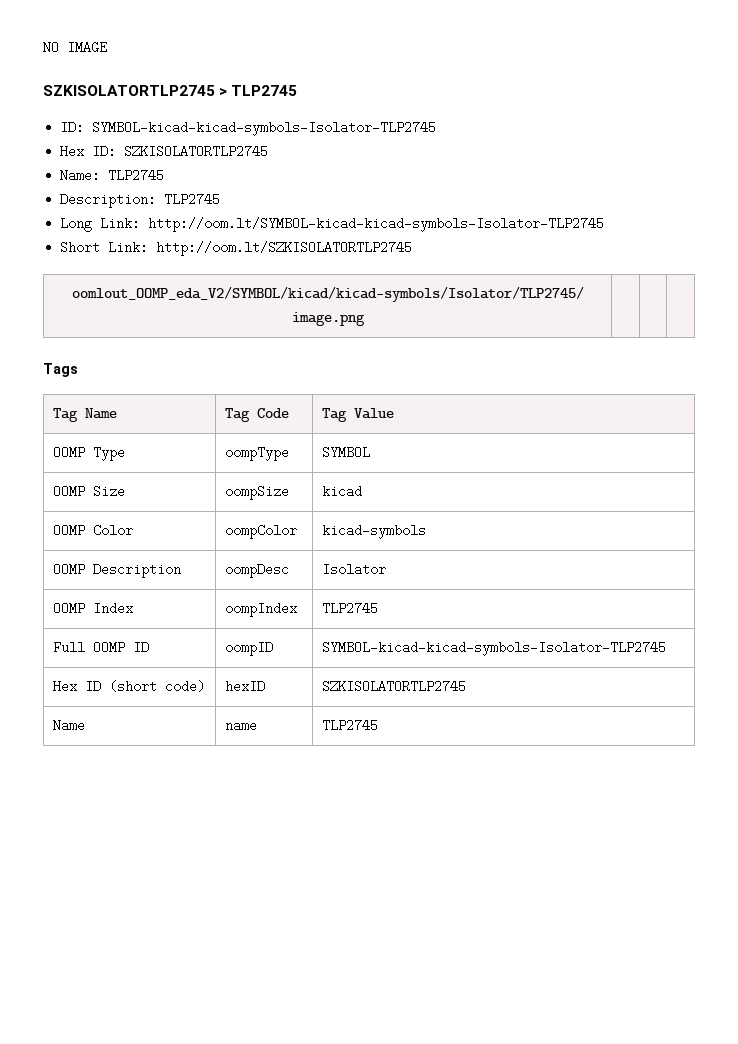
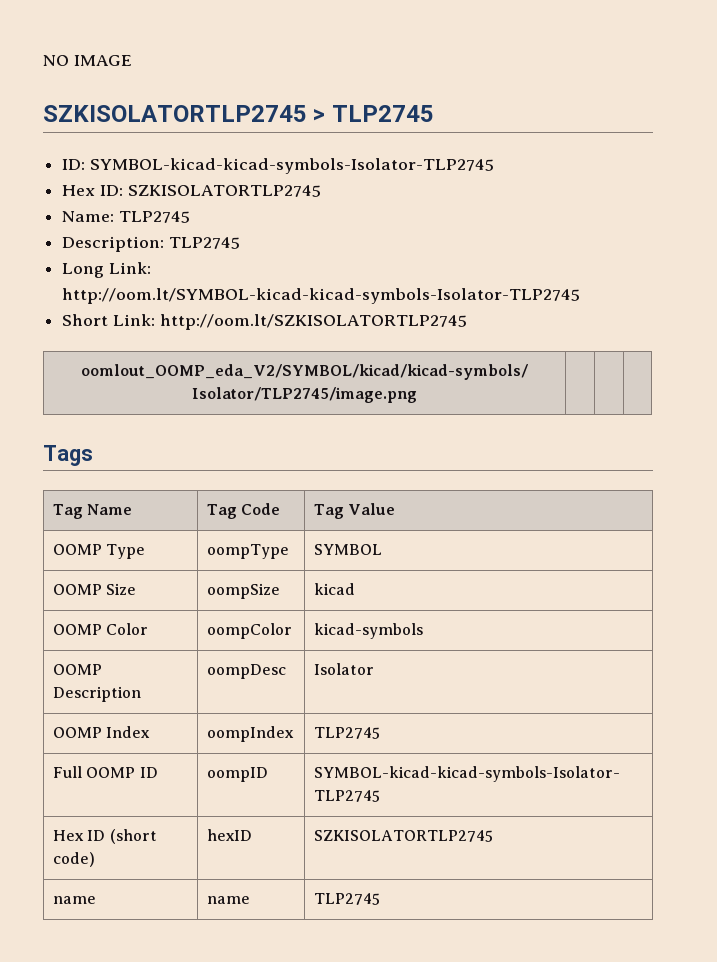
[52,719,85,732] Name -> [53,896,97,904] name

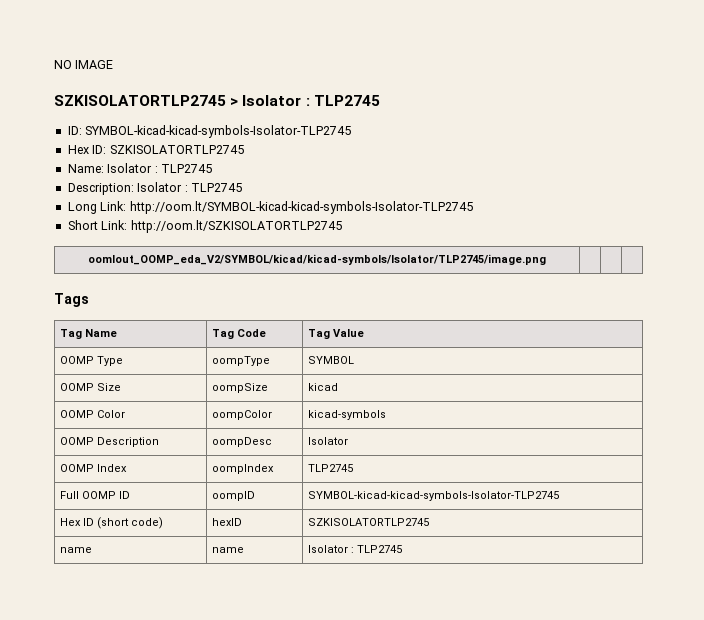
(326, 115) none -> [242,95,310,106] Isolator :
(115, 216) none -> [107,163,158,173] Isolator :
(165, 244) none -> [137,182,188,192] Isolator :
(251, 900) none -> [308,545,355,553] Isolator :

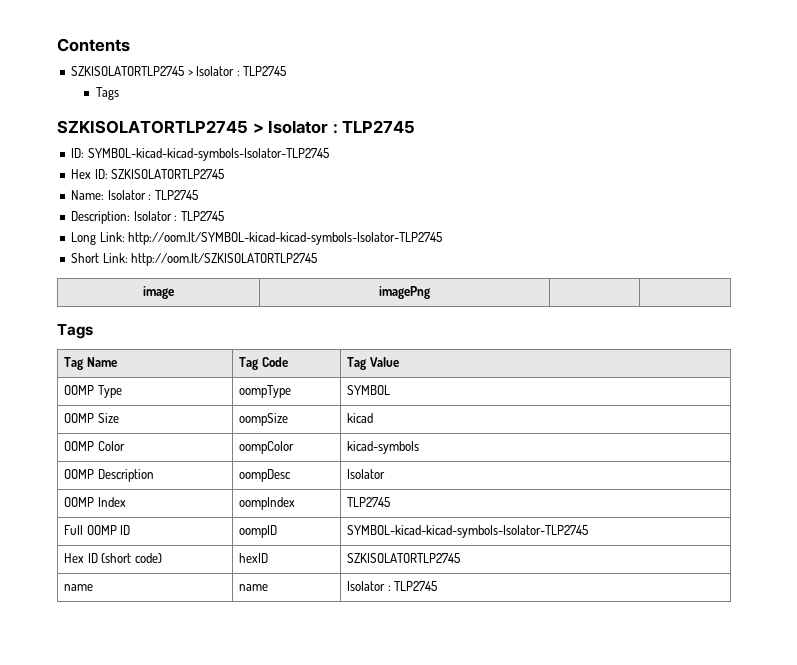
[54,60,114,69] NO IMAGE -> [57,38,130,52] [71,66,287,76] [95,87,119,100] Contents // SZKISOLATORTLP2745 > Isolator : TLP2745 // Tags
[88,254,546,265] oomlout_OOMP_eda_V2/SYMBOL/kicad/kicad-symbols/Isolator/TLP2745/image.png | -> [143,286,174,299] [379,286,430,299] image | imagePng

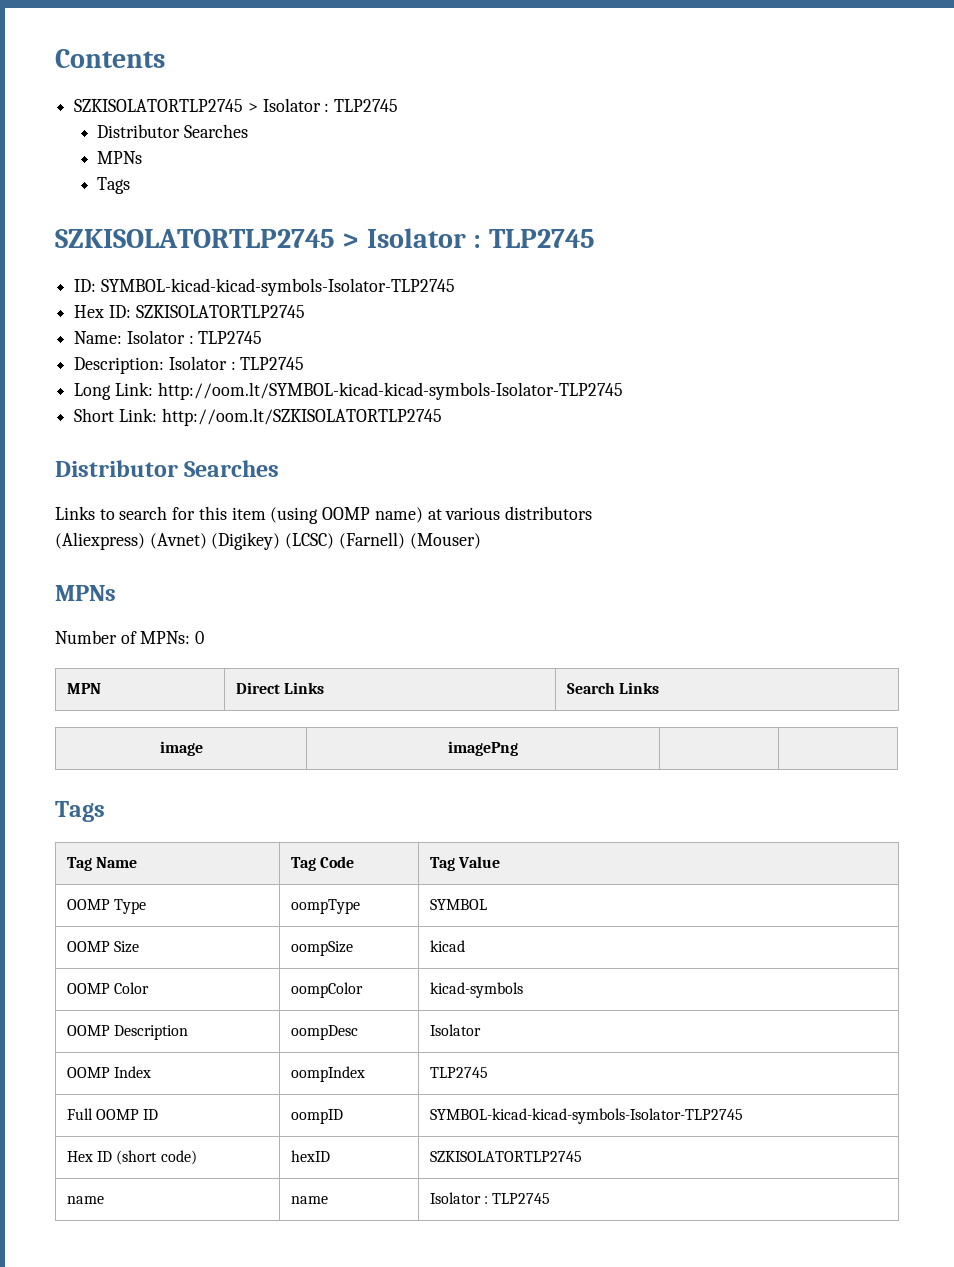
(287, 71) none -> [97,124,249,138] [97,151,143,164] // Distributor Searches // MPNs
(318, 259) none -> [55,460,280,477] [55,506,592,524] [55,532,481,550] [55,585,116,601] [55,630,205,644] [66,683,101,694] [235,682,324,694] [566,682,659,694] // Distributor Searches // Links to search for this item (using OOMP name) at various distributors // (Aliexpress) (Avnet) (Digikey) (LCSC) (Farnell) (Mouser) // MPNs // Number of MPNs: 0 // MPN | Direct Links | Search Links

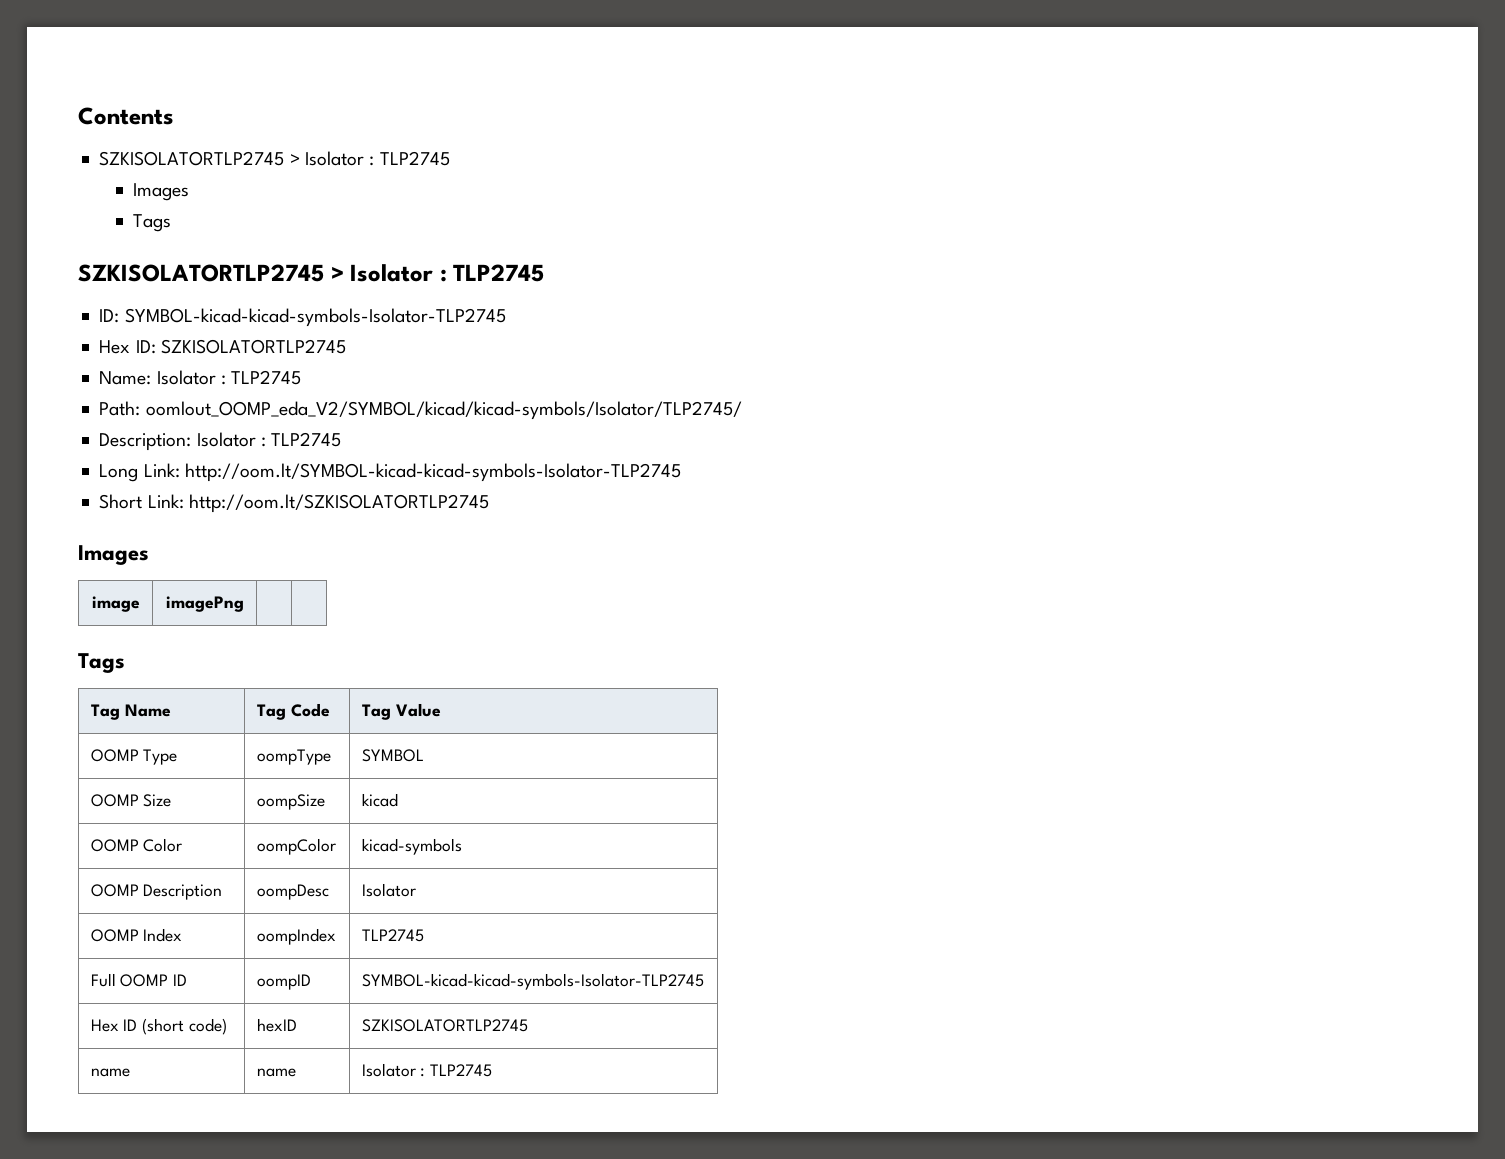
[97,124,249,138] [97,151,143,164] Distributor Searches // MPNs -> [133,183,190,201] Images
(263, 337) none -> [99,401,742,420] // Path: oomlout_OOMP_eda_V2/SYMBOL/kicad/kicad-symbols/Isolator/TLP2745/
[55,460,280,477] [55,506,592,524] [55,532,481,550] [55,585,116,601] [55,630,205,644] [66,683,101,694] [235,682,324,694] [566,682,659,694] Distributor Searches // Links to search for this item (using OOMP name) at various distributors // (Aliexpress) (Avnet) (Digikey) (LCSC) (Farnell) (Mouser) // MPNs // Number of MPNs: 0 // MPN | Direct Links | Search Links -> [78,545,149,565] Images

